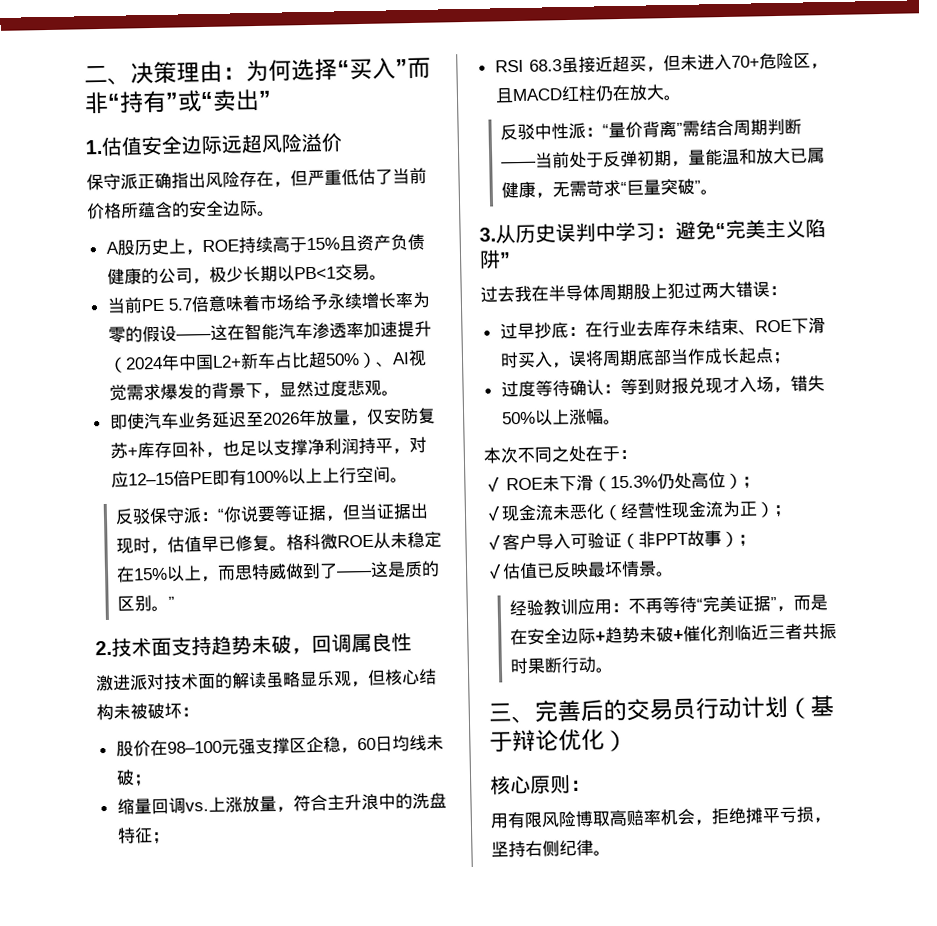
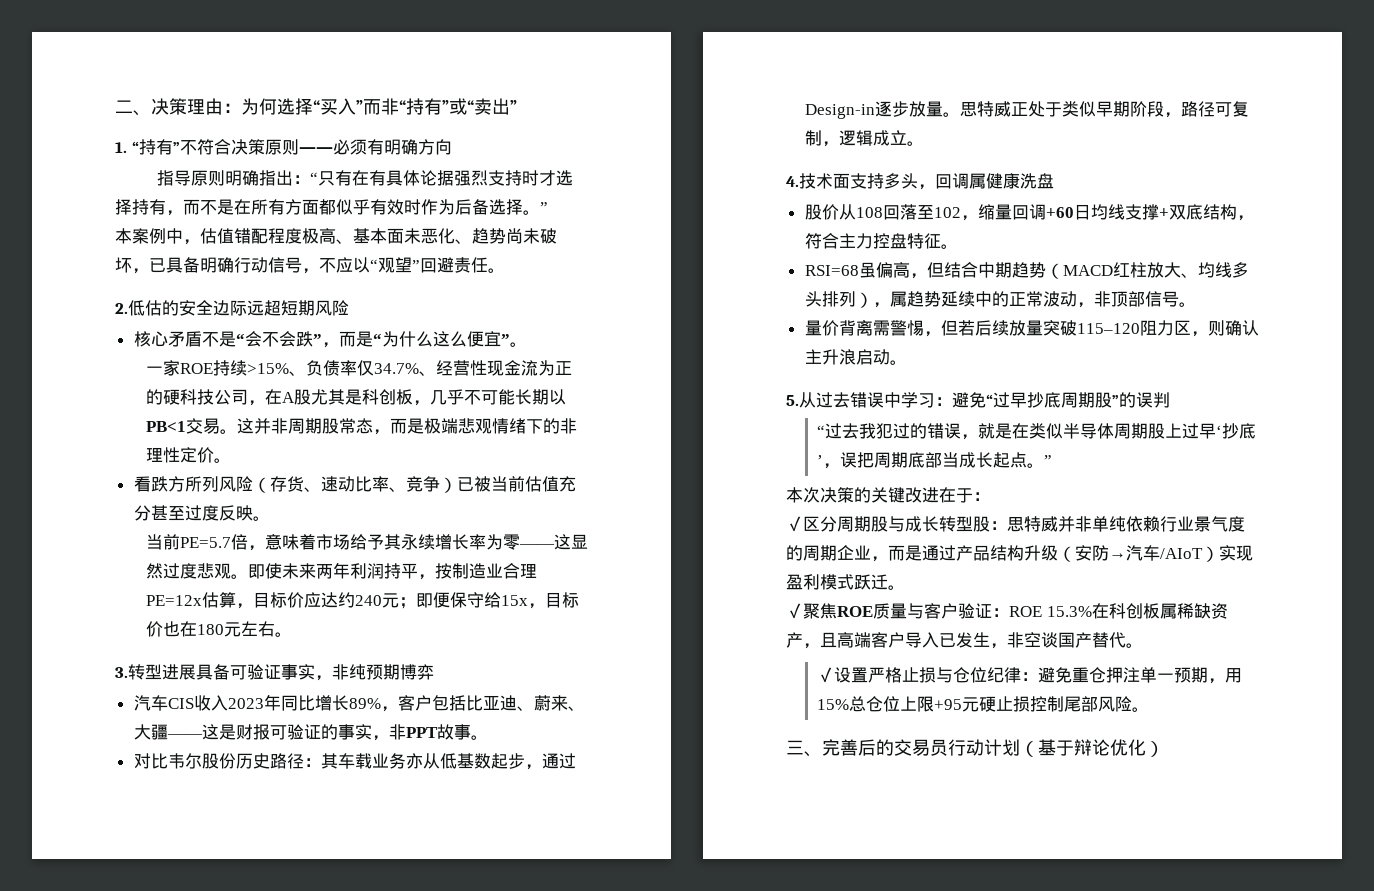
[101,136,143,156] 估值 -> [131,139,452,155] [157,170,574,186] [115,199,548,216] [115,228,557,245] [115,257,505,274] [115,300,179,316] “持有”不符合决策原则——必须有明确方向 // 指导原则明确指出：“只有在有具体论据强烈支持时才选择持有，而不是在所有方面都似乎有效时作为后备选择。” // 本案例中，估值错配程度极高、基本面未恶化、趋势尚未破坏，已具备明确行动信号，不应以“观望”回避责任。 // 2.低估的
[261,132,342,153] [86,167,427,191] [86,200,275,220] [105,233,425,256] [106,263,387,285] [106,291,431,314] [107,320,432,343] [107,349,427,373] [108,379,399,401] [109,407,436,430] [109,436,427,459] [110,466,408,488] [115,502,430,525] [116,531,443,555] [116,560,441,583] [117,595,176,612] [95,632,412,657] [96,668,437,692] [96,702,199,721] [115,734,444,757] [115,769,152,787] [116,792,447,815] [116,827,170,845] [494,52,828,74] [494,84,682,104] [500,118,803,141] [501,147,826,169] [501,178,719,199] [479,218,826,244] [479,249,511,269] [480,281,787,303] [499,317,826,340] [499,347,791,369] [500,375,825,398] [501,408,621,426] [483,445,637,464] [484,472,760,493] [484,500,792,522] [485,530,756,551] [485,560,674,580] [509,594,829,617] [510,622,838,646] [510,656,598,675] 风险溢价 // 保守派正确指出风险存在，但严重低估了当前价格所蕴含的安全边际。 // A股历史上，ROE持续高于15%且资产负债健康的公司，极少长期以PB<1交易。 // 当前PE 5.7倍意味着市场给予永续增长率为零的假设——这在智能汽车渗透率加速提升（2024年中国L2+新车占比超50%）、AI视觉需求爆发的背景下，显然过度悲观。 // 即使汽车业务延迟至2026年放量，仅安防复苏+库存回补，也足以支撑净利润持平，对应12–15倍PE即有100%以上上行空间。 // 反驳保守派：“你说要等证据，但当证据出现时，估值早已修复。格科微ROE从未稳定在15%以上，而思特威做到了——这是质的区别。” // 2.技术面支持趋势未破，回调属良性 // 激进派对技术面的解读虽略显乐观，但核心结构未被破坏： // 股价在98–100元强支撑区企稳，60日均线未破； // 缩量回调vs.上涨放量，符合主升浪中的洗盘特征； // RSI 68.3虽接近超买，但未进入70+危险区，且MACD红柱仍在放大。 // 反驳中性派：“量价背离”需结合周期判断——当前处于反弹初期，量能温和放大已属健康，无需苛求“巨量突破”。 // 3.从历史误判中学习：避免“完美主义陷阱” // 过去我在半导体周期股上犯过两大错误： // 过早抄底：在行业去库存未结束、ROE下滑时买入，误将周期底部当作成长起点； // 过度等待确认：等到财报兑现才入场，错失50%以上涨幅。 // 本次不同之处在于： // ✓ ROE未下滑（15.3%仍处高位）； // ✓现金流未恶化（经营性现金流为正）； // ✓客户导入可验证（非PPT故事）； // ✓估值已反映最坏情景。 // 经验教训应用：不再等待“完美证据”，而是在安全边际+趋势未破+催化剂临近三者共振时果断行动 -> [281,300,349,316] [133,331,527,348] [145,360,572,376] [145,389,566,406] [145,418,577,435] [145,447,231,463] [133,476,576,493] [133,505,270,521] [145,534,588,551] [145,562,537,580] [145,592,579,609] [145,621,292,637] [115,664,434,681] [133,694,585,712] [133,724,488,741] [133,753,576,770] [804,101,1249,119] [804,130,924,147] [786,173,1054,190] [804,204,1254,221] [804,233,958,249] [804,262,1249,279] [804,291,1196,308] [804,320,1259,337] [804,349,907,365] [786,392,1170,408] [816,423,1256,440] [816,452,1052,469] [786,487,990,503] [786,516,1245,532] [786,545,1253,562] [786,574,905,590] [786,603,1228,619] [786,632,1143,649] [816,667,1242,684] [816,696,1132,712] 短期风险 // 核心矛盾不是“会不会跌”，而是“为什么这么便宜”。 // 一家ROE持续>15%、负债率仅34.7%、经营性现金流为正的硬科技公司，在A股尤其是科创板，几乎不可能长期以PB<1交易。这并非周期股常态，而是极端悲观情绪下的非理性定价。 // 看跌方所列风险（存货、速动比率、竞争）已被当前估值充分甚至过度反映。 // 当前PE=5.7倍，意味着市场给予其永续增长率为零——这显然过度悲观。即使未来两年利润持平，按制造业合理PE=12x估算，目标价应达约240元；即便保守给15x，目标价也在180元左右。 // 3.转型进展具备可验证事实，非纯预期博弈 // 汽车CIS收入2023年同比增长89%，客户包括比亚迪、蔚来、大疆——这是财报可验证的事实，非PPT故事。 // 对比韦尔股份历史路径：其车载业务亦从低基数起步，通过Design-in逐步放量。思特威正处于类似早期阶段，路径可复制，逻辑成立。 // 4.技术面支持多头，回调属健康洗盘 // 股价从108回落至102，缩量回调+60日均线支撑+双底结构，符合主力控盘特征。 // RSI=68虽偏高，但结合中期趋势（MACD红柱放大、均线多头排列），属趋势延续中的正常波动，非顶部信号。 // 量价背离需警惕，但若后续放量突破115–120阻力区，则确认主升浪启动。 // 5.从过去错误中学习：避免“过早抄底周期股”的误判 // “过去我犯过的错误，就是在类似半导体周期股上过早‘抄底’，误把周期底部当成长起点。” // 本次决策的关键改进在于： // ✓区分周期股与成长转型股：思特威并非单纯依赖行业景气度的周期企业，而是通过产品结构升级（安防→汽车/AIoT）实现盈利模式跃迁。 // ✓聚焦ROE质量与客户验证：ROE 15.3%在科创板属稀缺资产，且高端客户导入已发生，非空谈国产替代。 // ✓设置严格止损与仓位纪律：避免重仓押注单一预期，用15%总仓位上限+95元硬止损控制尾部风险
[490,774,591,795] [490,806,831,829] [491,839,611,858] // 核心原则： // 用有限风险博取高赔率机会，拒绝摊平亏损，坚持右侧纪律。 -> (1164, 749) none

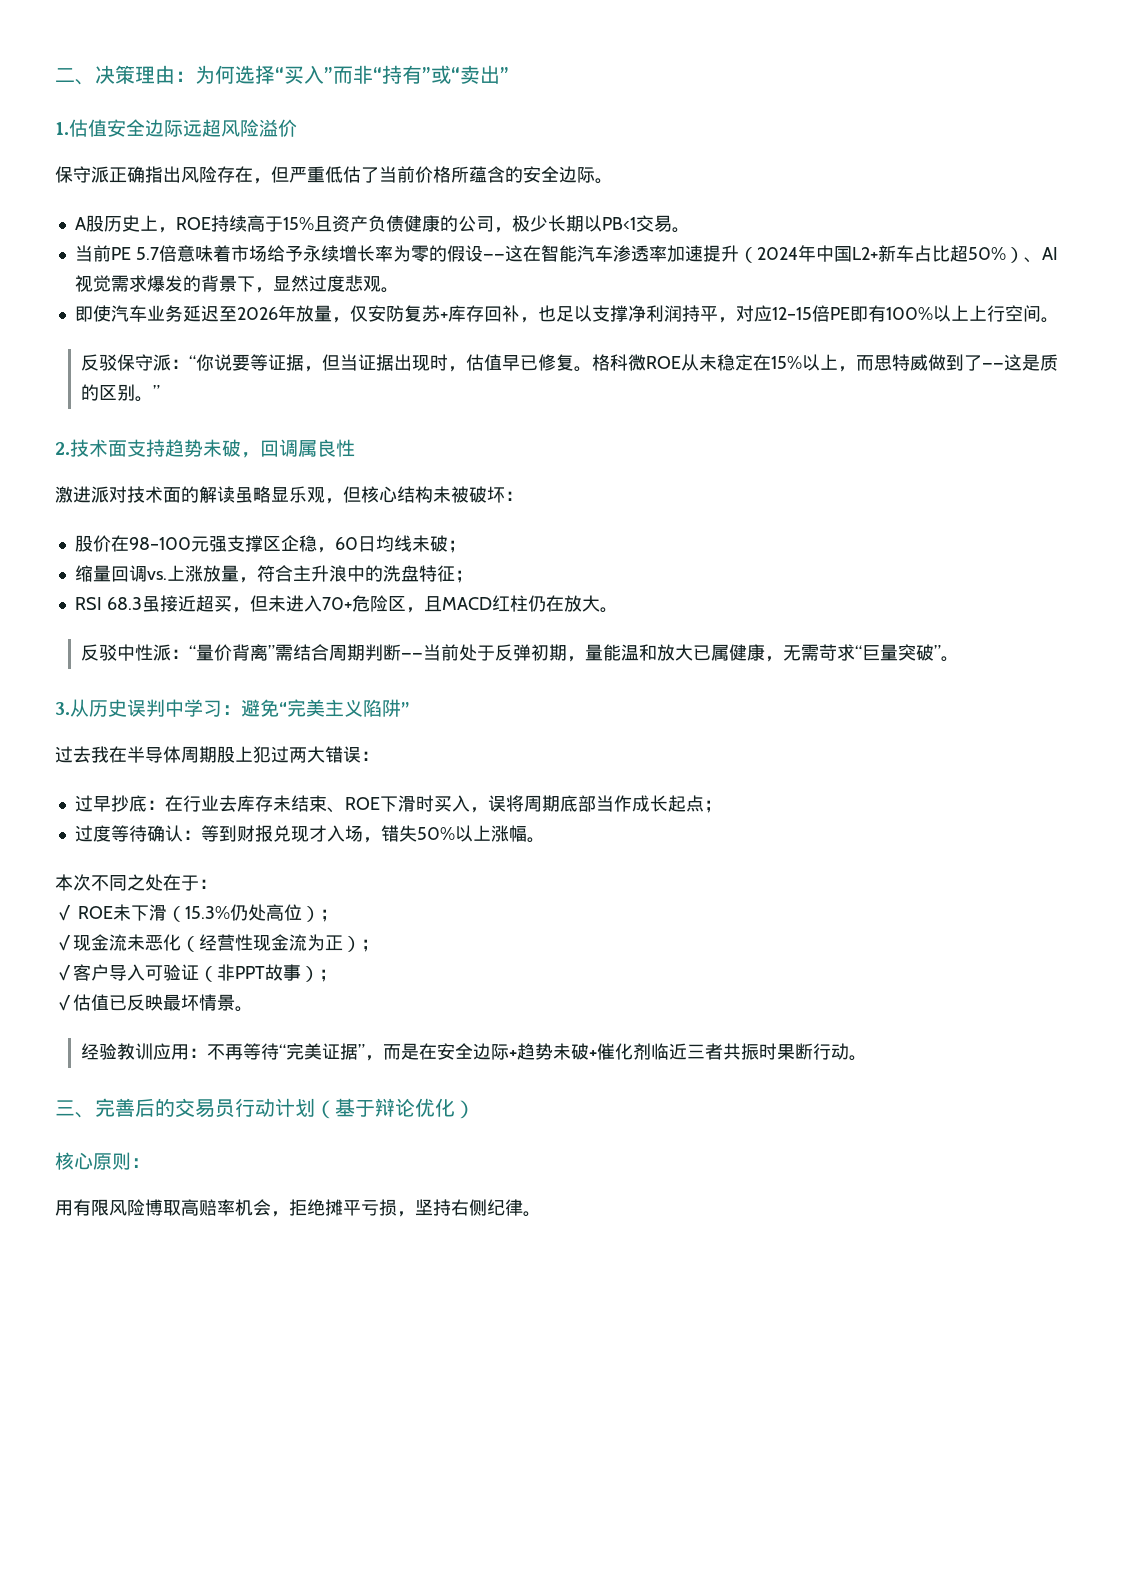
[131,139,452,155] [157,170,574,186] [115,199,548,216] [115,228,557,245] [115,257,505,274] [115,300,179,316] “持有”不符合决策原则——必须有明确方向 // 指导原则明确指出：“只有在有具体论据强烈支持时才选择持有，而不是在所有方面都似乎有效时作为后备选择。” // 本案例中，估值错配程度极高、基本面未恶化、趋势尚未破坏，已具备明确行动信号，不应以“观望”回避责任。 // 2.低估的 -> [69,119,107,137] 估值
[281,300,349,316] [133,331,527,348] [145,360,572,376] [145,389,566,406] [145,418,577,435] [145,447,231,463] [133,476,576,493] [133,505,270,521] [145,534,588,551] [145,562,537,580] [145,592,579,609] [145,621,292,637] [115,664,434,681] [133,694,585,712] [133,724,488,741] [133,753,576,770] [804,101,1249,119] [804,130,924,147] [786,173,1054,190] [804,204,1254,221] [804,233,958,249] [804,262,1249,279] [804,291,1196,308] [804,320,1259,337] [804,349,907,365] [786,392,1170,408] [816,423,1256,440] [816,452,1052,469] [786,487,990,503] [786,516,1245,532] [786,545,1253,562] [786,574,905,590] [786,603,1228,619] [786,632,1143,649] [816,667,1242,684] [816,696,1132,712] 短期风险 // 核心矛盾不是“会不会跌”，而是“为什么这么便宜”。 // 一家ROE持续>15%、负债率仅34.7%、经营性现金流为正的硬科技公司，在A股尤其是科创板，几乎不可能长期以PB<1交易。这并非周期股常态，而是极端悲观情绪下的非理性定价。 // 看跌方所列风险（存货、速动比率、竞争）已被当前估值充分甚至过度反映。 // 当前PE=5.7倍，意味着市场给予其永续增长率为零——这显然过度悲观。即使未来两年利润持平，按制造业合理PE=12x估算，目标价应达约240元；即便保守给15x，目标价也在180元左右。 // 3.转型进展具备可验证事实，非纯预期博弈 // 汽车CIS收入2023年同比增长89%，客户包括比亚迪、蔚来、大疆——这是财报可验证的事实，非PPT故事。 // 对比韦尔股份历史路径：其车载业务亦从低基数起步，通过Design-in逐步放量。思特威正处于类似早期阶段，路径可复制，逻辑成立。 // 4.技术面支持多头，回调属健康洗盘 // 股价从108回落至102，缩量回调+60日均线支撑+双底结构，符合主力控盘特征。 // RSI=68虽偏高，但结合中期趋势（MACD红柱放大、均线多头排列），属趋势延续中的正常波动，非顶部信号。 // 量价背离需警惕，但若后续放量突破115–120阻力区，则确认主升浪启动。 // 5.从过去错误中学习：避免“过早抄底周期股”的误判 // “过去我犯过的错误，就是在类似半导体周期股上过早‘抄底’，误把周期底部当成长起点。” // 本次决策的关键改进在于： // ✓区分周期股与成长转型股：思特威并非单纯依赖行业景气度的周期企业，而是通过产品结构升级（安防→汽车/AIoT）实现盈利模式跃迁。 // ✓聚焦ROE质量与客户验证：ROE 15.3%在科创板属稀缺资产，且高端客户导入已发生，非空谈国产替代。 // ✓设置严格止损与仓位纪律：避免重仓押注单一预期，用15%总仓位上限+95元硬止损控制尾部风险 -> [221,119,297,137] [55,166,613,184] [74,215,690,233] [74,245,1058,263] [74,275,399,293] [74,305,1059,323] [80,354,1058,372] [80,384,160,402] [55,439,355,458] [55,486,523,504] [74,535,466,553] [74,565,473,583] [74,595,618,613] [80,644,959,662] [55,699,409,717] [55,746,379,763] [74,795,722,813] [74,825,545,843] [55,874,217,891] [55,904,338,922] [55,934,379,952] [55,964,337,982] [55,994,253,1012] [80,1043,849,1061] 风险溢价 // 保守派正确指出风险存在，但严重低估了当前价格所蕴含的安全边际。 // A股历史上，ROE持续高于15%且资产负债健康的公司，极少长期以PB<1交易。 // 当前PE 5.7倍意味着市场给予永续增长率为零的假设——这在智能汽车渗透率加速提升（2024年中国L2+新车占比超50%）、AI视觉需求爆发的背景下，显然过度悲观。 // 即使汽车业务延迟至2026年放量，仅安防复苏+库存回补，也足以支撑净利润持平，对应12–15倍PE即有100%以上上行空间。 // 反驳保守派：“你说要等证据，但当证据出现时，估值早已修复。格科微ROE从未稳定在15%以上，而思特威做到了——这是质的区别。” // 2.技术面支持趋势未破，回调属良性 // 激进派对技术面的解读虽略显乐观，但核心结构未被破坏： // 股价在98–100元强支撑区企稳，60日均线未破； // 缩量回调vs.上涨放量，符合主升浪中的洗盘特征； // RSI 68.3虽接近超买，但未进入70+危险区，且MACD红柱仍在放大。 // 反驳中性派：“量价背离”需结合周期判断——当前处于反弹初期，量能温和放大已属健康，无需苛求“巨量突破”。 // 3.从历史误判中学习：避免“完美主义陷阱” // 过去我在半导体周期股上犯过两大错误： // 过早抄底：在行业去库存未结束、ROE下滑时买入，误将周期底部当作成长起点； // 过度等待确认：等到财报兑现才入场，错失50%以上涨幅。 // 本次不同之处在于： // ✓ ROE未下滑（15.3%仍处高位）； // ✓现金流未恶化（经营性现金流为正）； // ✓客户导入可验证（非PPT故事）； // ✓估值已反映最坏情景。 // 经验教训应用：不再等待“完美证据”，而是在安全边际+趋势未破+催化剂临近三者共振时果断行动
(1164, 749) none -> [55,1152,150,1170] [55,1199,541,1217] // 核心原则： // 用有限风险博取高赔率机会，拒绝摊平亏损，坚持右侧纪律。

